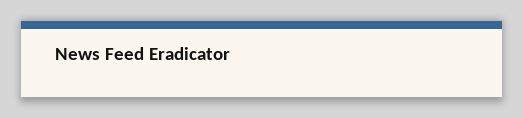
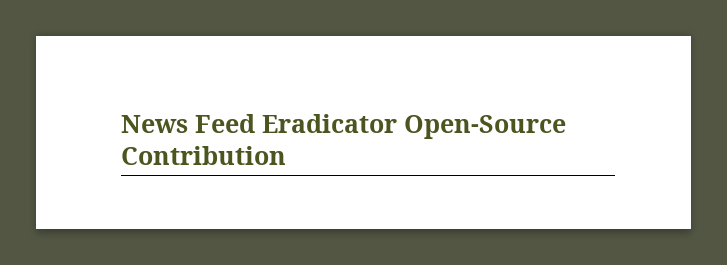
(230, 53) none -> [404,115,566,139] [121,146,286,165] Open-Source Contribution

